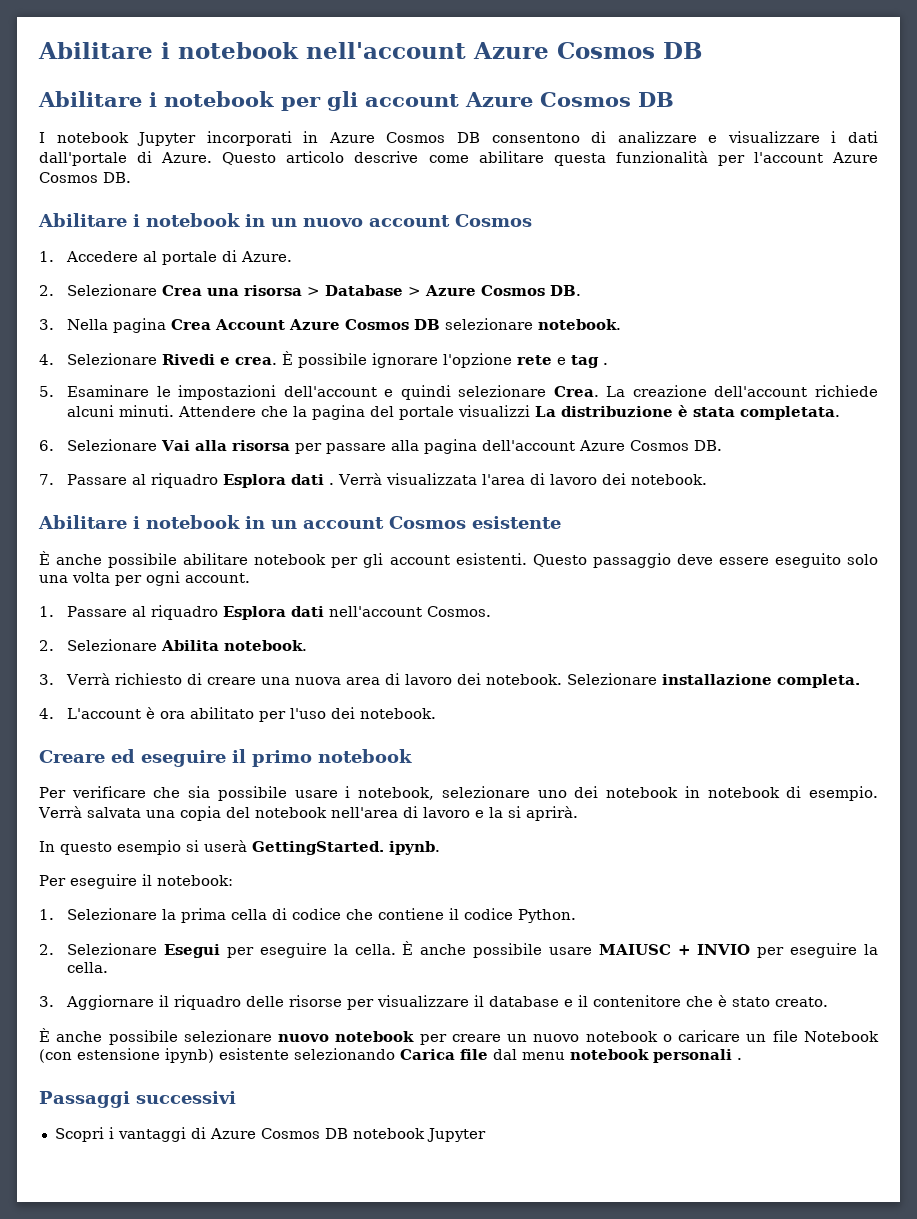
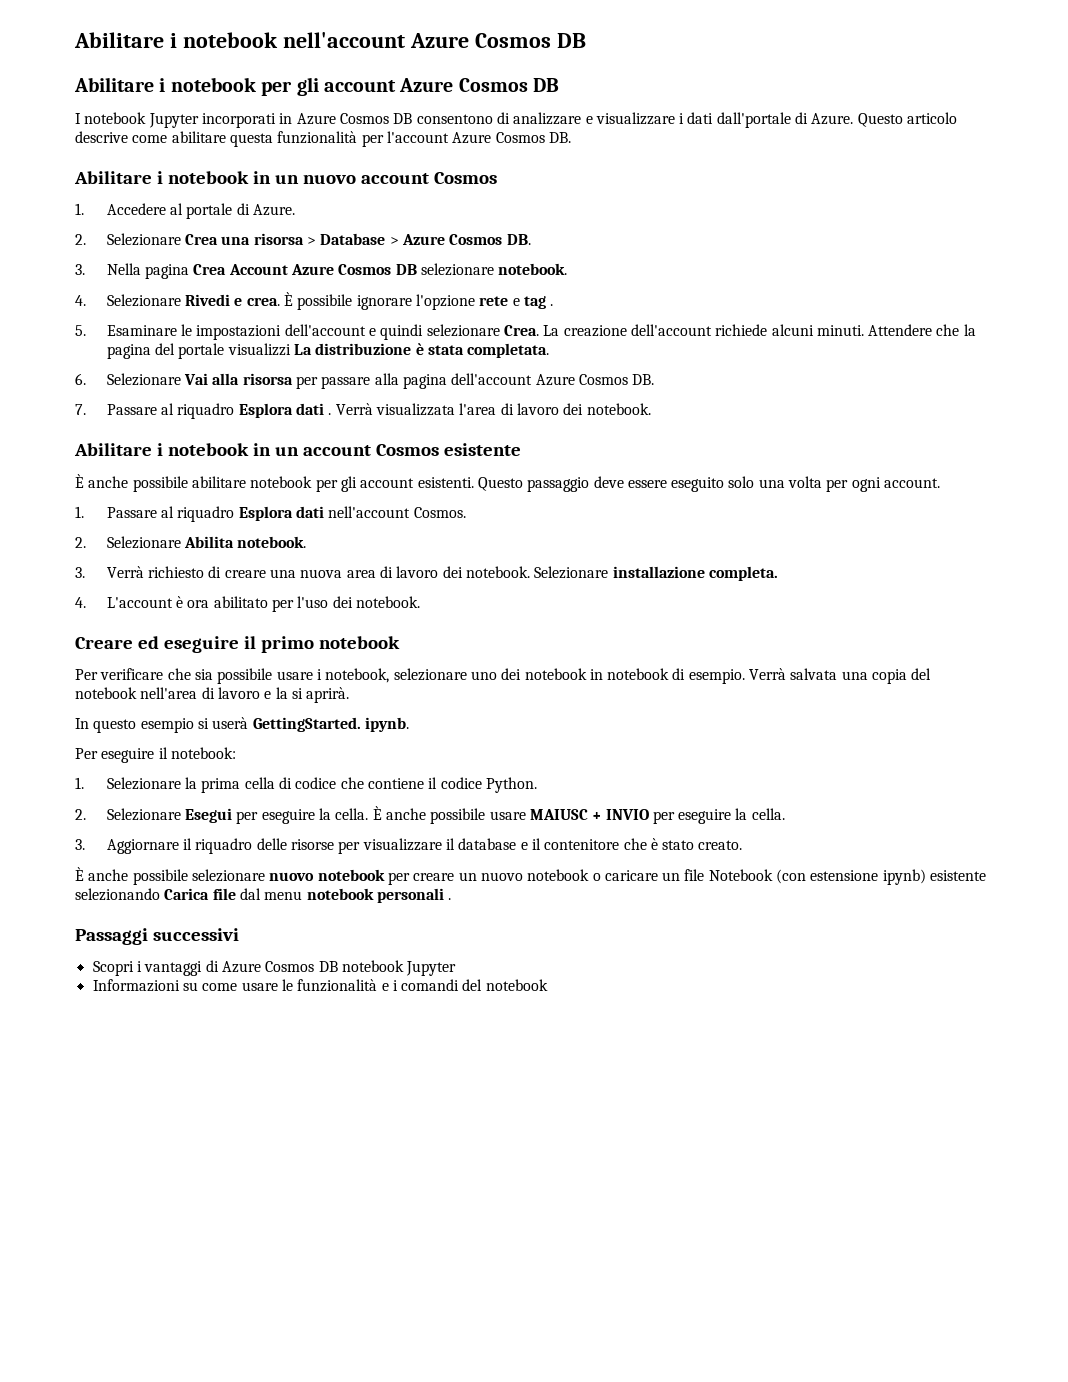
(486, 1135) none -> [92,979,548,992] // Informazioni su come usare le funzionalità e i comandi del notebook

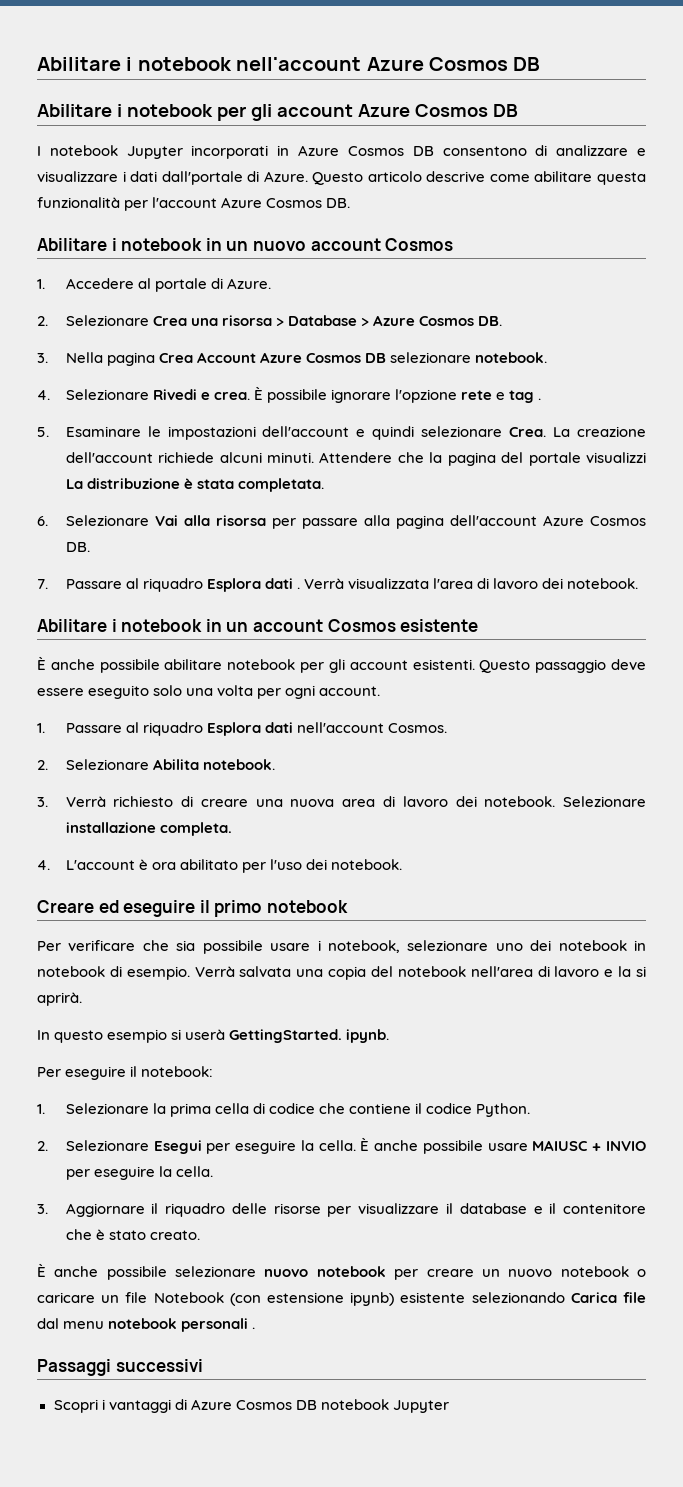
[92,979,548,992] // Informazioni su come usare le funzionalità e i comandi del notebook -> (449, 1406) none

